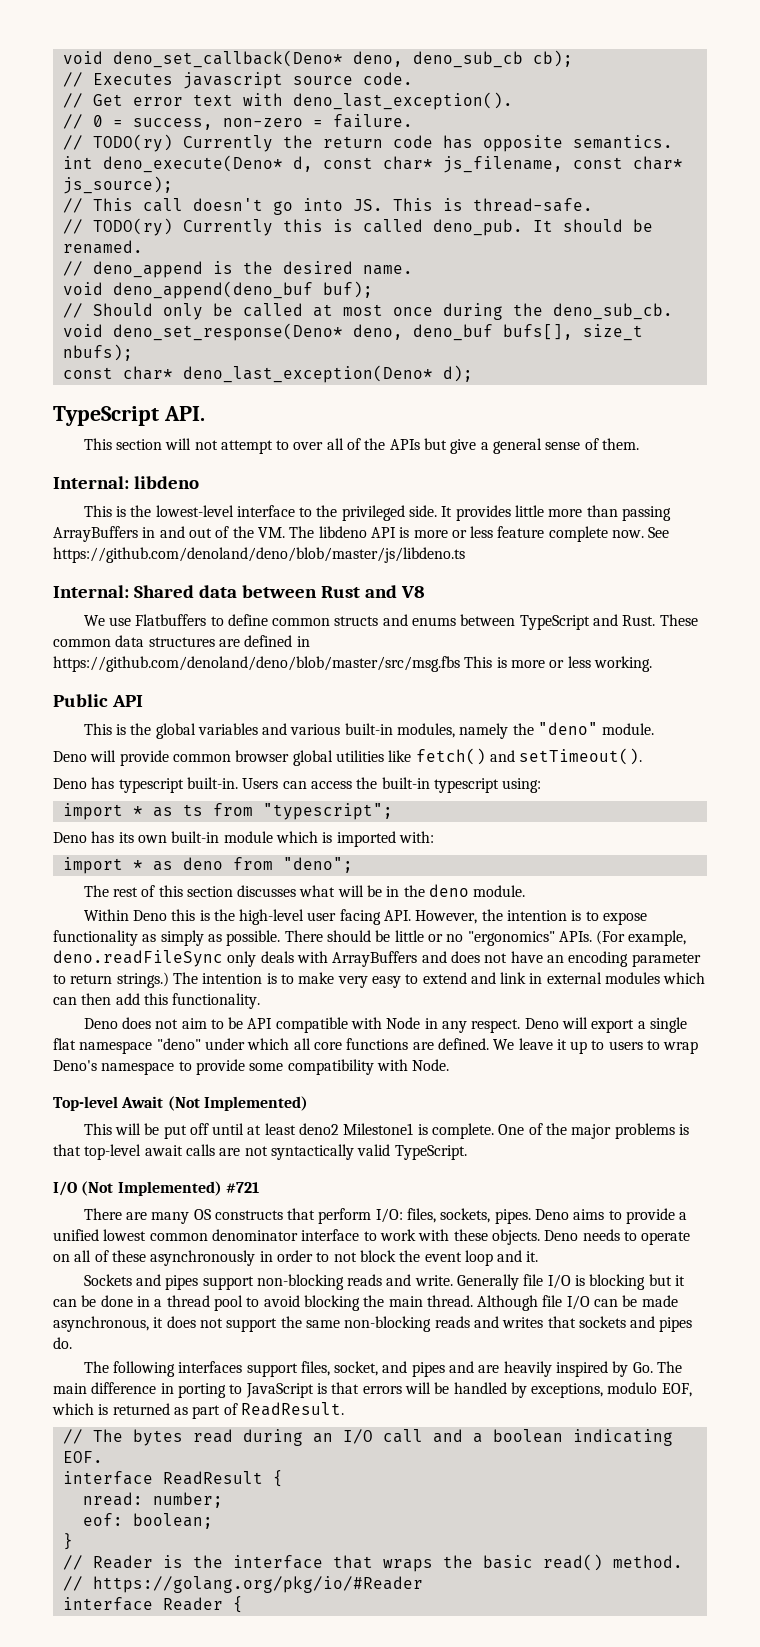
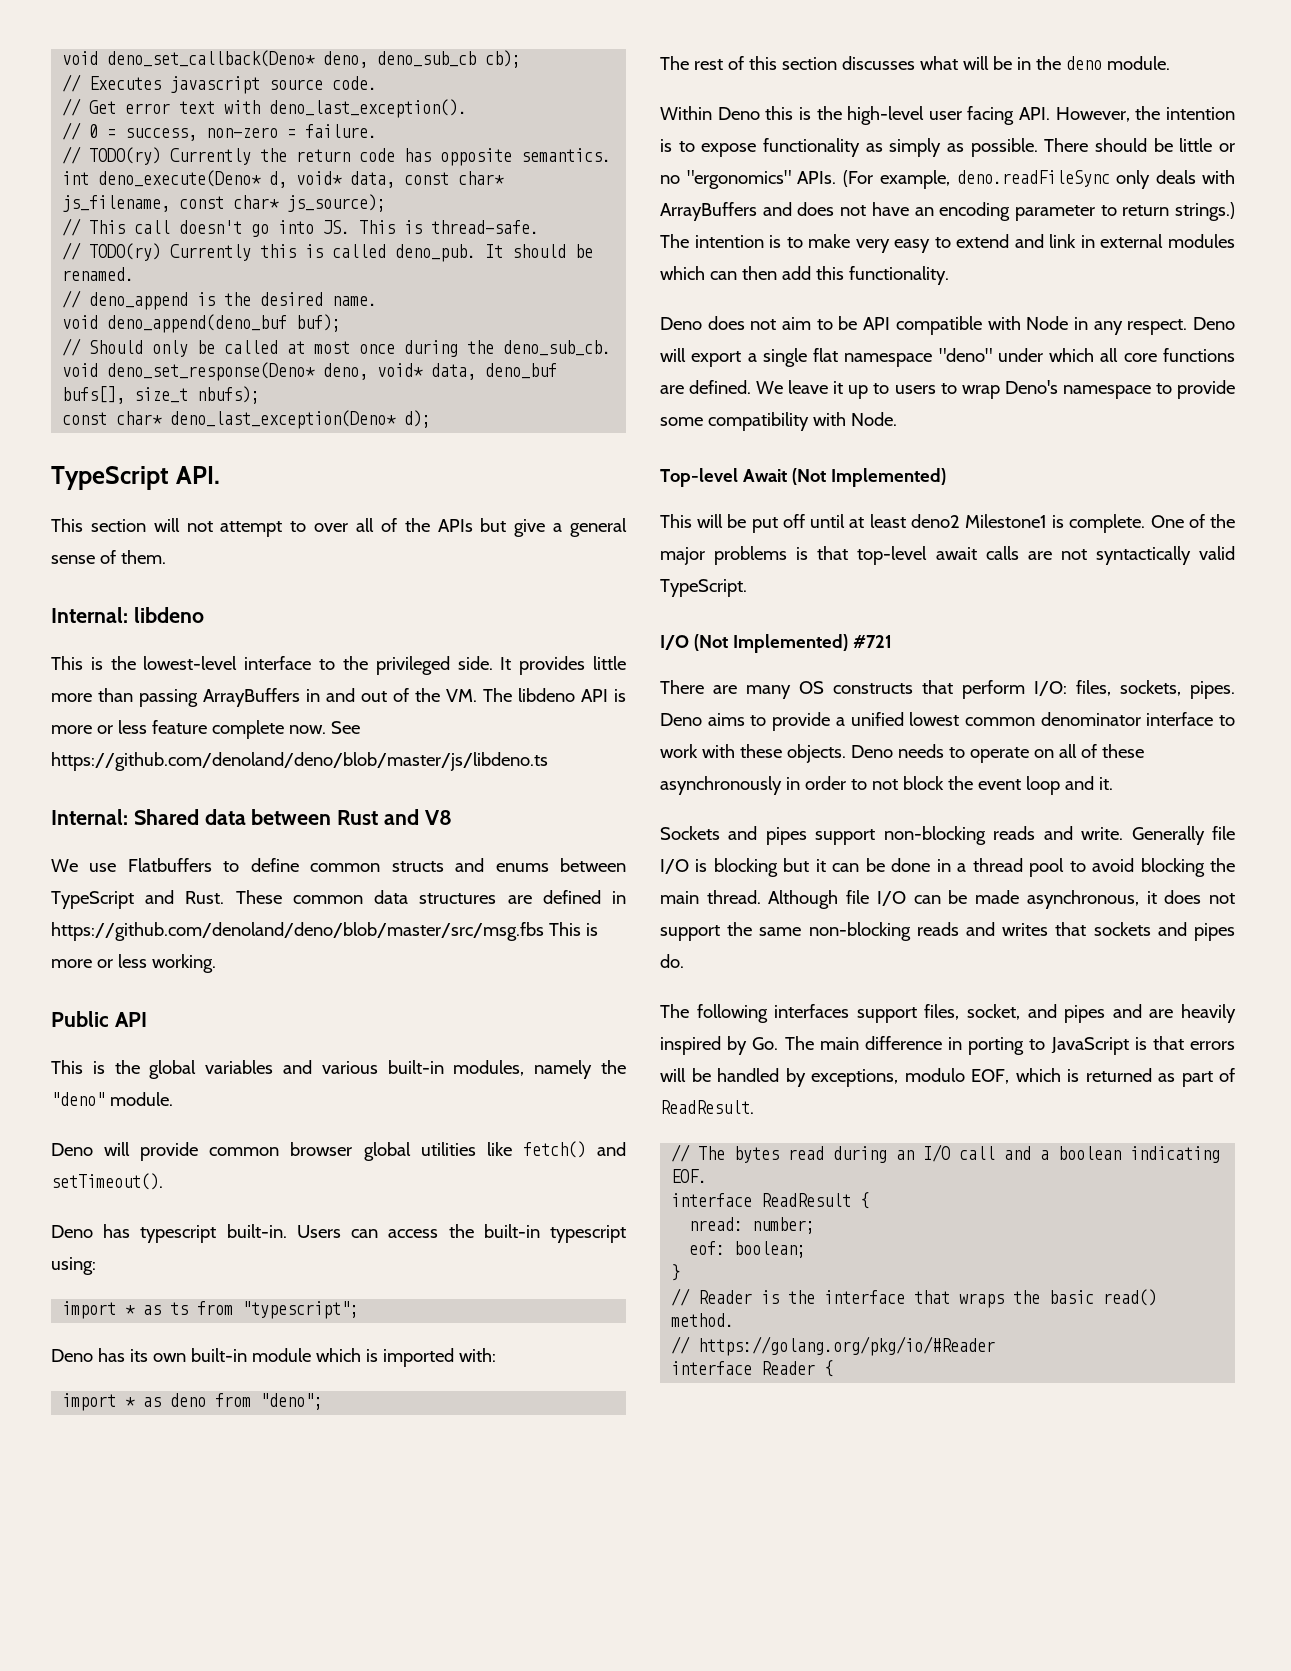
(313, 164) none -> [296,171,396,188] void* data,
(403, 332) none -> [377,363,477,380] void* data,

